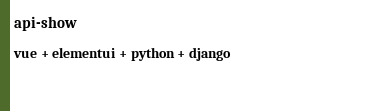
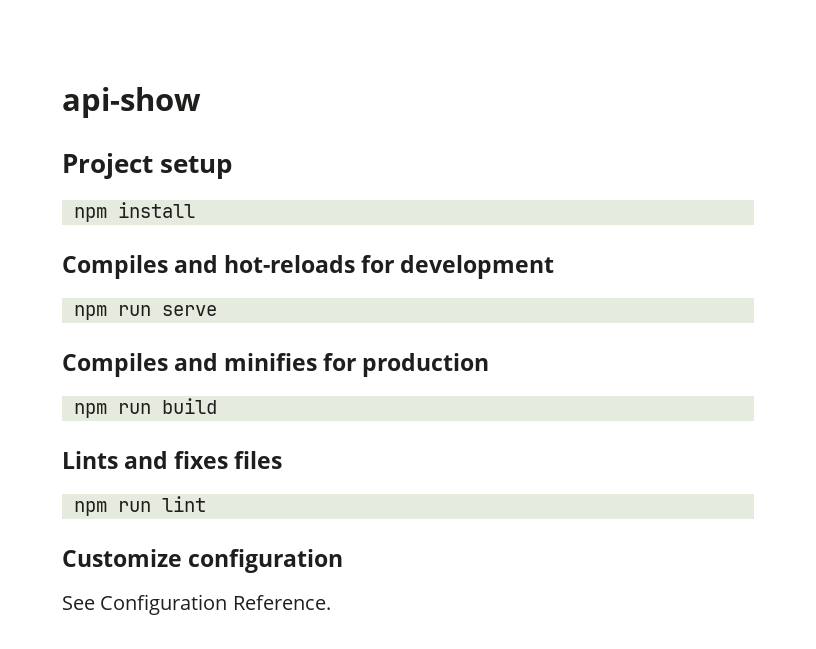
[13,47,231,61] vue + elementui + python + django -> [62,153,233,179] [73,202,195,222] [62,255,555,279] [73,305,217,320] [62,353,490,377] [73,398,217,418] [62,451,283,469] [73,496,206,516] [62,549,344,573] [62,594,331,615] Project setup // npm install // Compiles and hot-reloads for development // npm run serve // Compiles and minifies for production // npm run build // Lints and fixes files // npm run lint // Customize configuration // See Configuration Reference.

